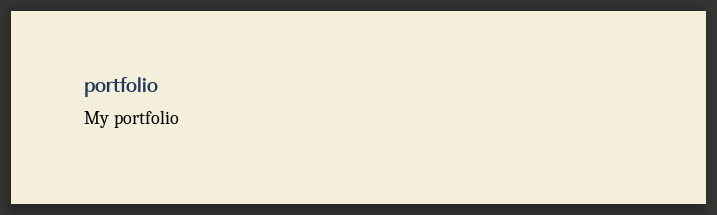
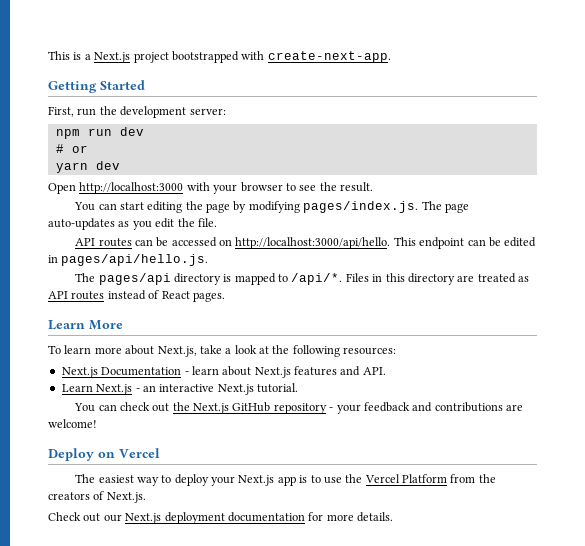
[84,77,158,97] [84,110,179,128] portfolio // My portfolio -> [48,51,391,63] [48,80,145,93] [48,106,226,118] [55,127,144,139] [55,144,88,153] [55,161,120,173] [48,182,373,194] [74,201,469,213] [48,218,217,230] [75,237,537,249] [48,254,209,266] [75,273,530,285] [48,290,225,302] [48,320,123,330] [48,345,397,357] [61,366,386,378] [61,383,298,395] [74,402,524,414] [48,419,97,428] [48,448,160,461] [75,474,496,486] [48,491,146,503] [48,512,393,524] This is a Next.js project bootstrapped with create-next-app. // Getting Started // First, run the development server: // npm run dev // # or // yarn dev // Open http://localhost:3000 with your browser to see the result. // You can start editing the page by modifying pages/index.js. The page auto-updates as you edit the file. // API routes can be accessed on http://localhost:3000/api/hello. This endpoint can be edited in pages/api/hello.js. // The pages/api directory is mapped to /api/*. Files in this directory are treated as API routes instead of React pages. // Learn More // To learn more about Next.js, take a look at the following resources: // Next.js Documentation - learn about Next.js features and API. // Learn Next.js - an interactive Next.js tutorial. // You can check out the Next.js GitHub repository - your feedback and contributions are welcome! // Deploy on Vercel // The easiest way to deploy your Next.js app is to use the Vercel Platform from the creators of Next.js. // Check out our Next.js deployment documentation for more details.

